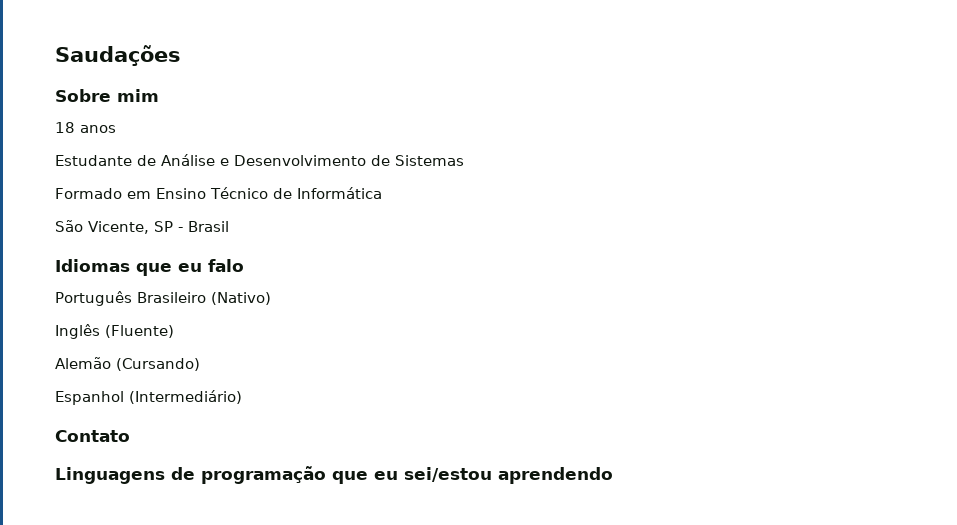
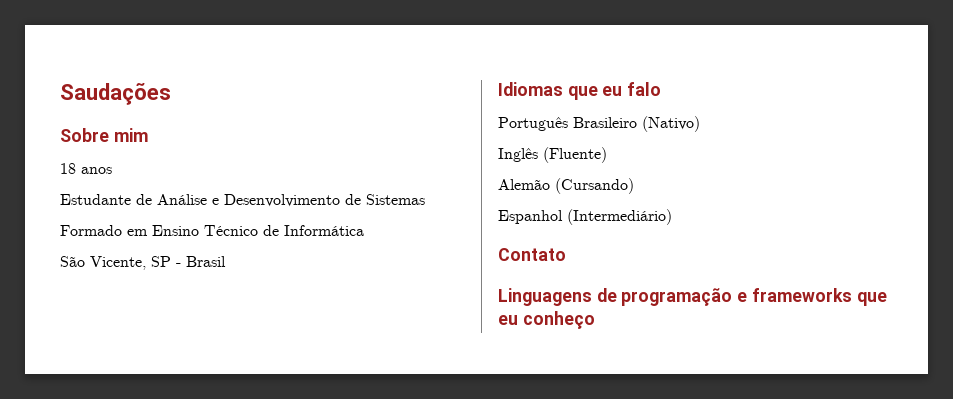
[332,467,613,484] que eu sei/estou aprendendo -> [737,288,887,306] [498,311,595,329] e frameworks que eu conheço

